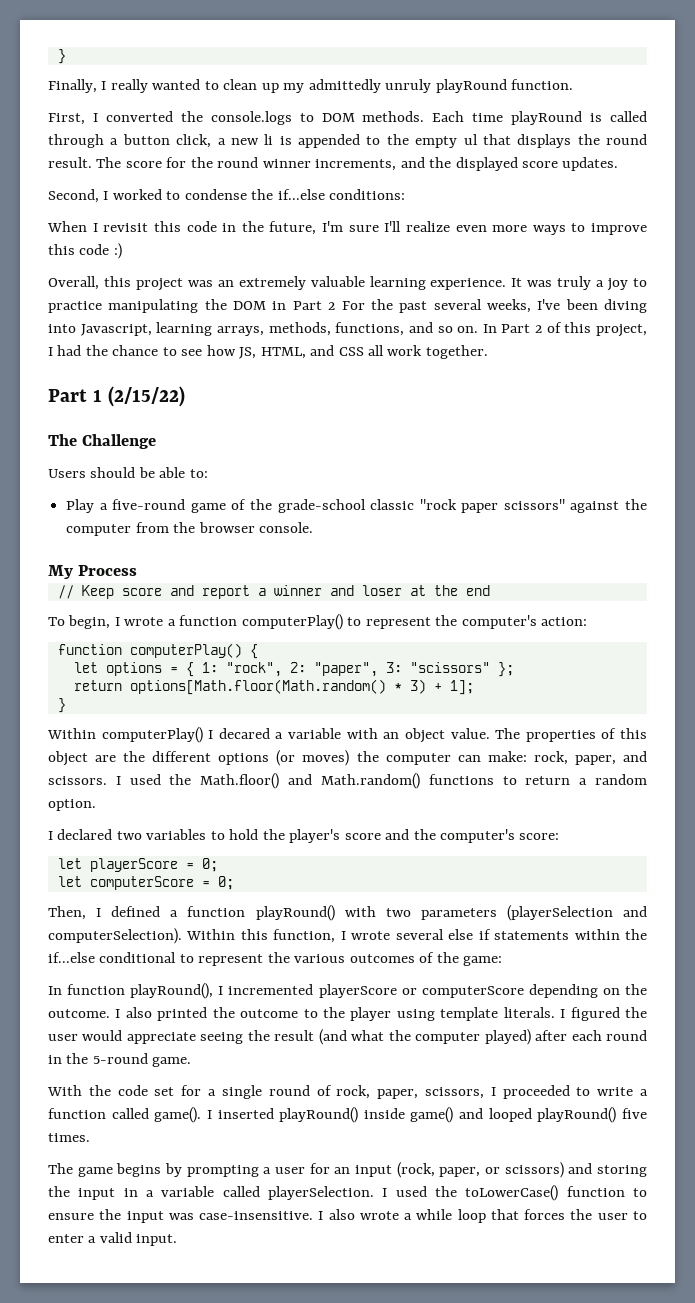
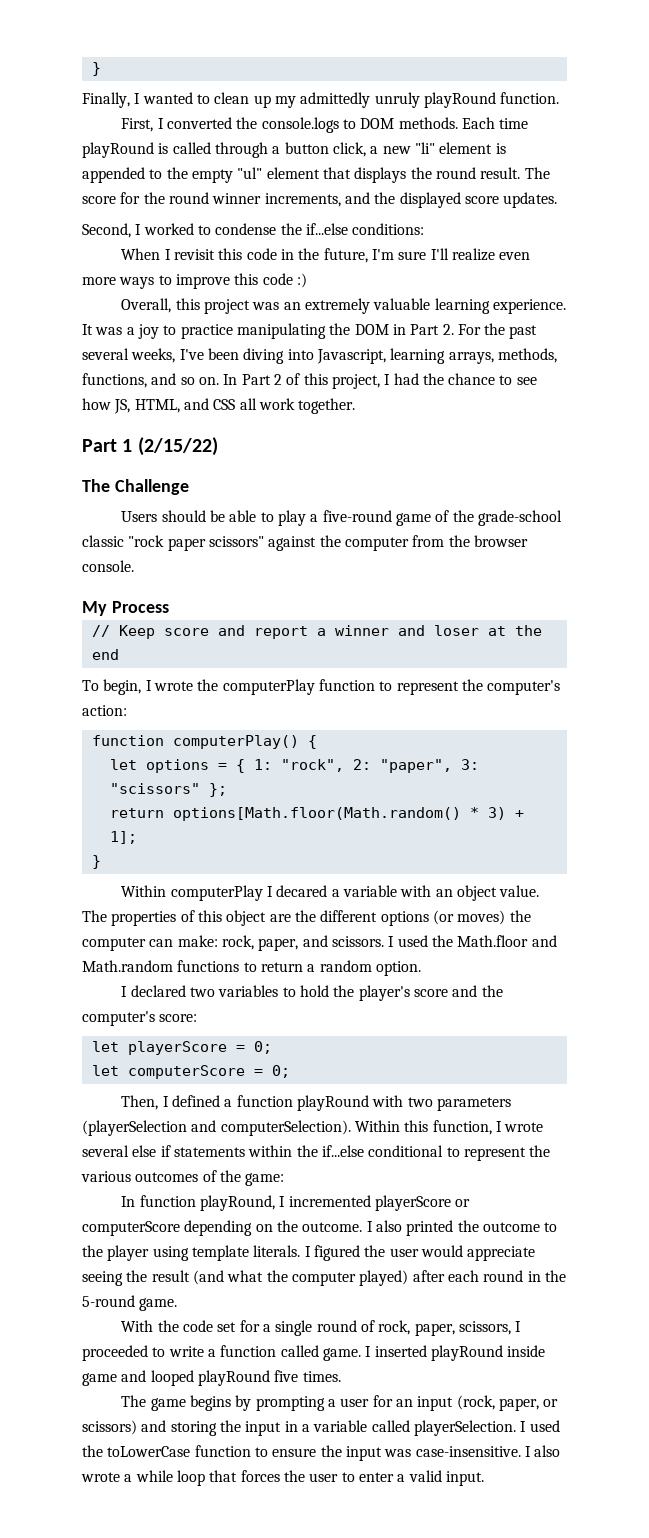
[110,79,148,93] really -> (141, 98) none
[264,134,274,145] li -> [414,142,493,154] "li" element
[463,134,478,145] ul -> [237,167,320,179] "ul" element
[557,276,592,290] truly -> (123, 331) none
[328,302,336,310] 2 -> [442,324,454,335] 2.
[189,469,208,478] [66,499,95,513] to: // Play -> [260,510,307,526] to play
[167,614,343,630] a function computerPlay() -> [197,679,375,695] the computerPlay function
[101,727,203,743] computerPlay() -> [170,885,263,901] computerPlay
[200,773,420,789] Math.floor() and Math.random() -> [457,935,557,947] [82,960,173,972] Math.floor and Math.random
[255,905,335,921] playRound() -> [297,1095,370,1111] playRound
[130,983,214,999] playRound(), -> [200,1195,276,1211] playRound,
[154,1107,202,1123] game(). -> [322,1348,361,1361] game.
[279,1107,454,1123] playRound() inside game() -> [430,1345,546,1361] [82,1373,117,1386] playRound inside game
[537,1107,617,1123] playRound() -> [197,1370,270,1386] playRound
[465,1185,559,1201] toLowerCase() -> [107,1446,191,1457] toLowerCase

